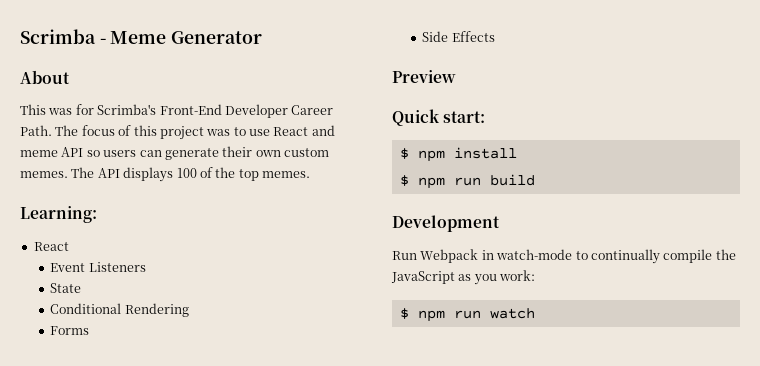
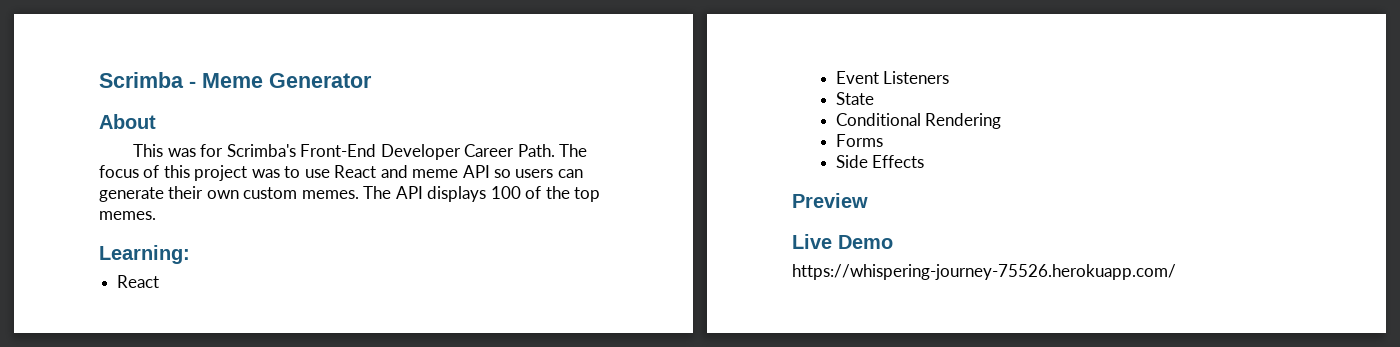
[392,109,486,126] [399,147,517,162] [399,174,535,189] [392,215,500,232] [392,249,736,264] [391,270,536,285] [399,308,535,322] Quick start: // $ npm install // $ npm run build // Development // Run Webpack in watch-mode to continually compile the JavaScript as you work: // $ npm run watch -> [792,234,893,249] [792,264,1176,280] Live Demo // https://whispering-journey-75526.herokuapp.com/

